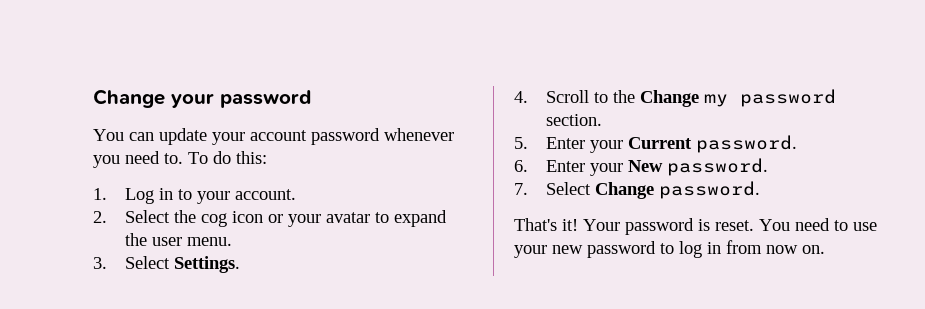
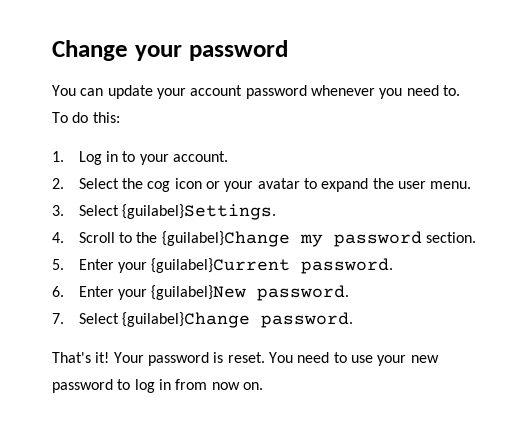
[173,256,240,273] Settings. -> [121,204,276,220] {guilabel}Settings.
[639,90,699,107] Change -> [161,231,290,247] {guilabel}Change
[627,137,692,149] Current -> [151,258,291,273] {guilabel}Current
[627,160,663,172] New -> [151,285,247,300] {guilabel}New
[594,182,654,199] Change -> [121,312,250,328] {guilabel}Change

